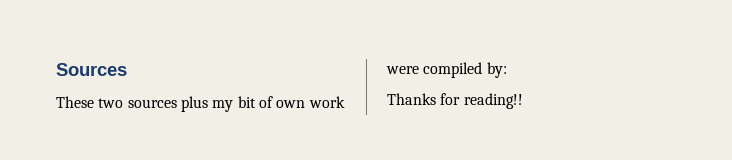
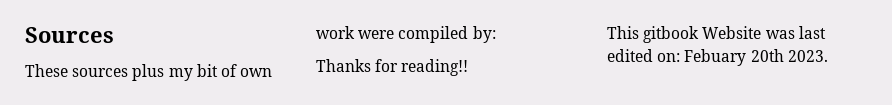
[98,98,124,108] two -> (68, 70) none
(523, 101) none -> [607,26,826,43] [607,49,828,66] // This gitbook Website was last edited on: Febuary 20th 2023.

